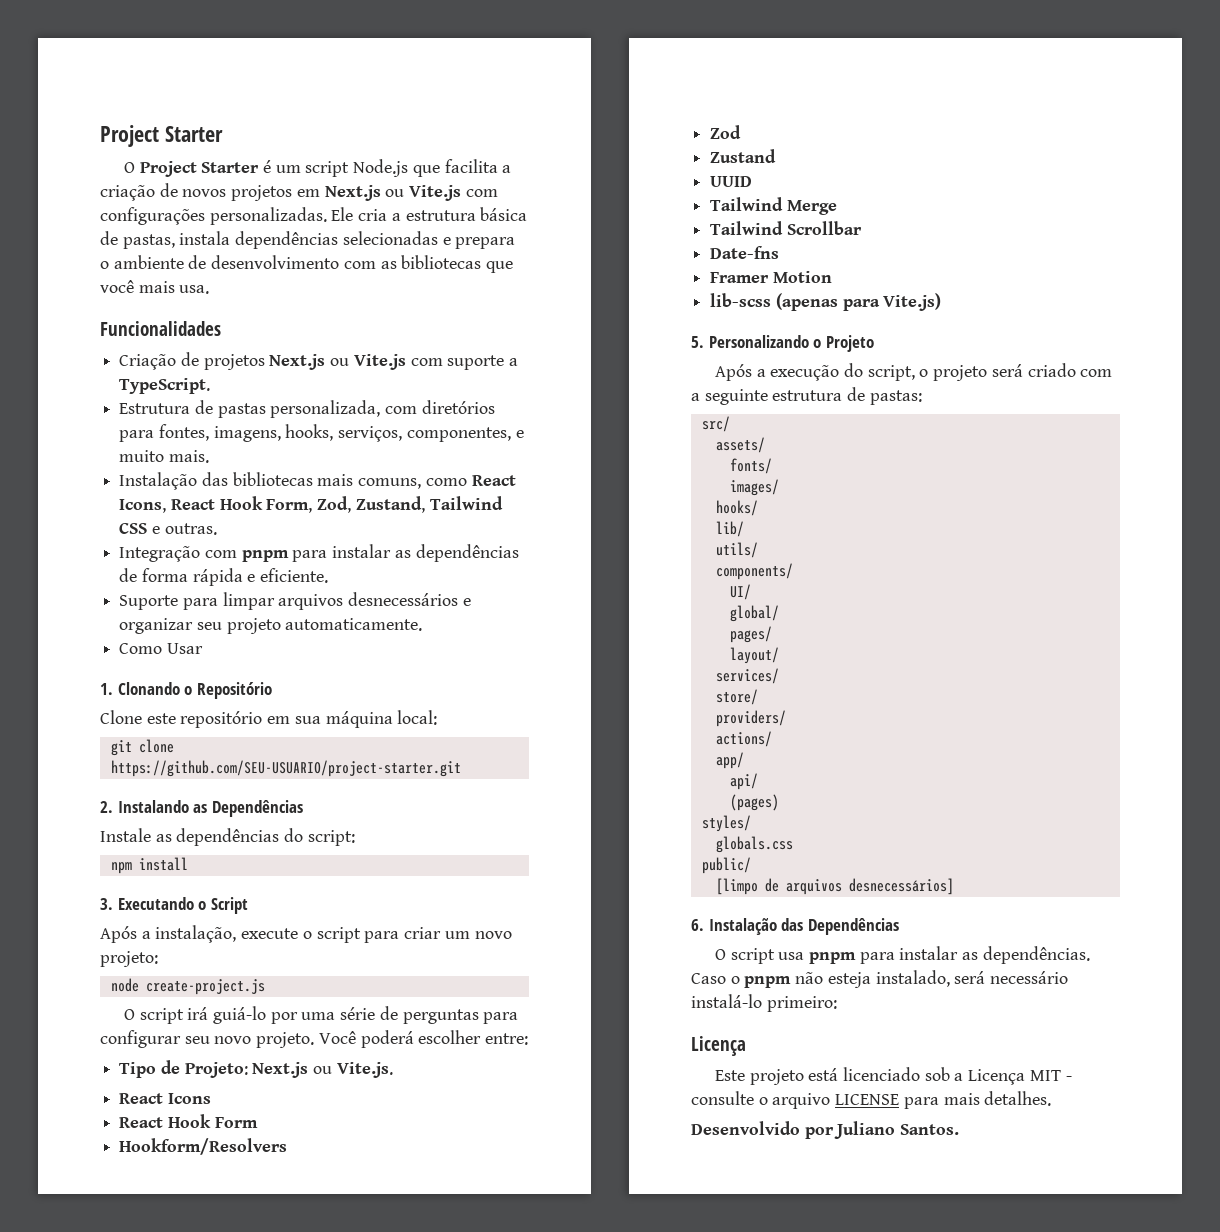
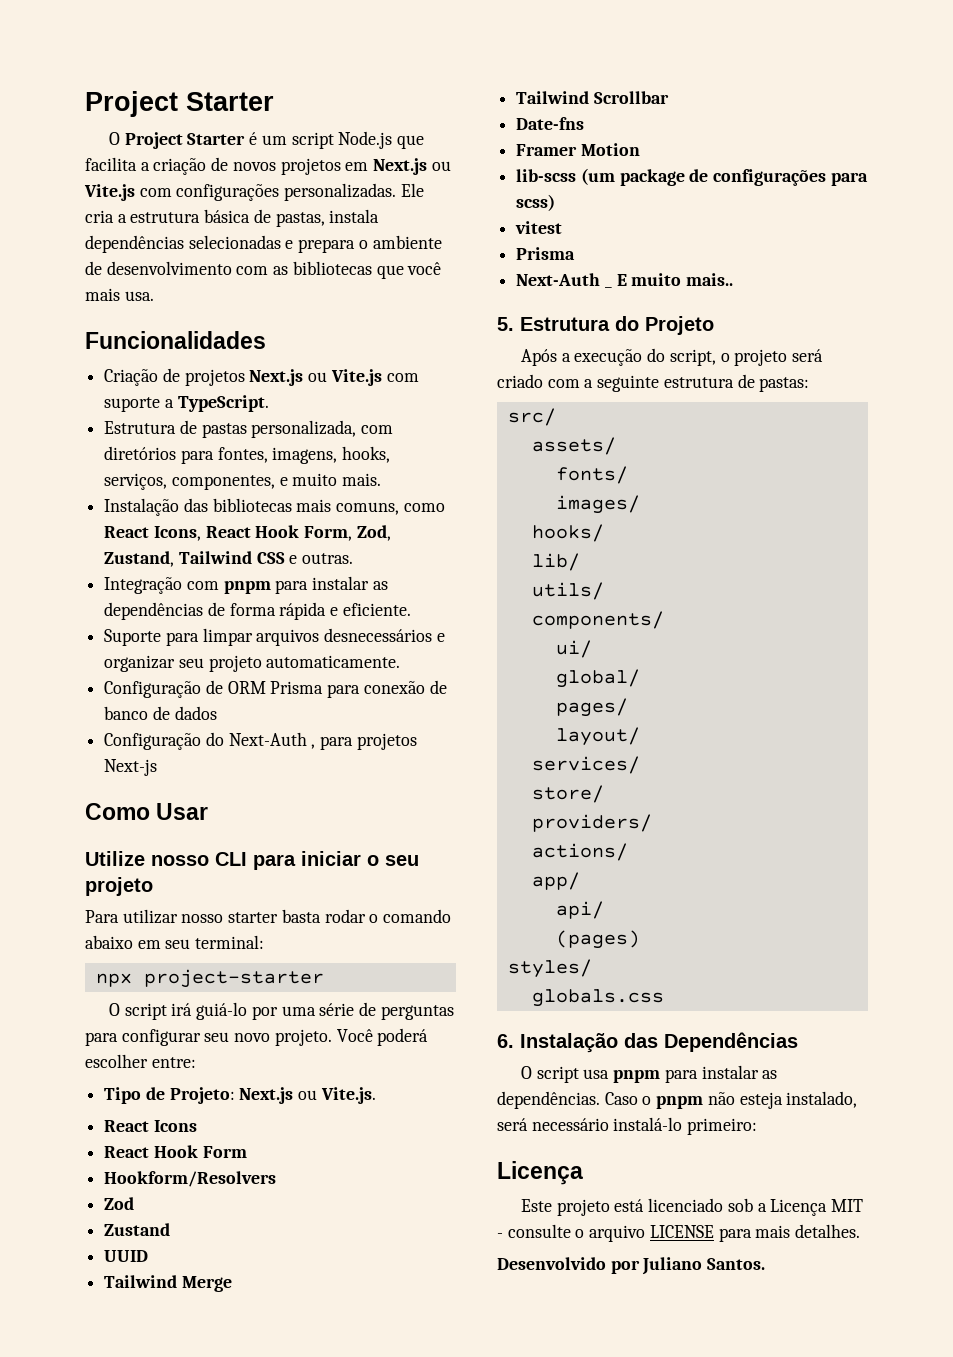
[119,643,203,654] [100,682,272,699] [100,710,438,728] [110,739,174,756] [110,760,461,777] [100,800,303,817] [100,828,355,846] [110,857,188,874] [100,897,248,914] [100,925,512,943] [100,951,158,967] [110,978,265,995] Como Usar // 1. Clonando o Repositório // Clone este repositório em sua máquina local: // git clone https://github.com/SEU-USUARIO/project-starter.git // 2. Instalando as Dependências // Instale as dependências do script: // npm install // 3. Executando o Script // Após a instalação, execute o script para criar um novo projeto: // node create-project.js -> [104,680,447,698] [104,706,217,720] [104,732,417,750] [104,759,158,776] [85,803,209,820] [85,851,419,870] [85,877,153,896] [85,909,452,924] [85,935,265,949] [95,969,324,988] Configuração de ORM Prisma para conexão de banco de dados // Configuração do Next-Auth , para projetos Next-js // Como Usar // Utilize nosso CLI para iniciar o seu projeto // Para utilizar nosso starter basta rodar o comando abaixo em seu terminal: // npx project-starter
[775,293,942,311] (apenas para Vite.js) -> [580,168,868,186] [516,194,556,211] [515,221,563,234] [516,247,576,260] [516,273,601,286] [604,286,612,288] [616,273,734,286] (um package de configurações para scss) // vitest // Prisma // Next-Auth _ E muito mais..
[708,335,822,348] Personalizando o -> [520,316,639,331] Estrutura do
[729,584,751,600] UI/ -> [555,640,592,658] ui/
[701,857,751,874] [715,878,954,895] // public/ // [limpo de arquivos desnecessários] -> (664, 998) none

